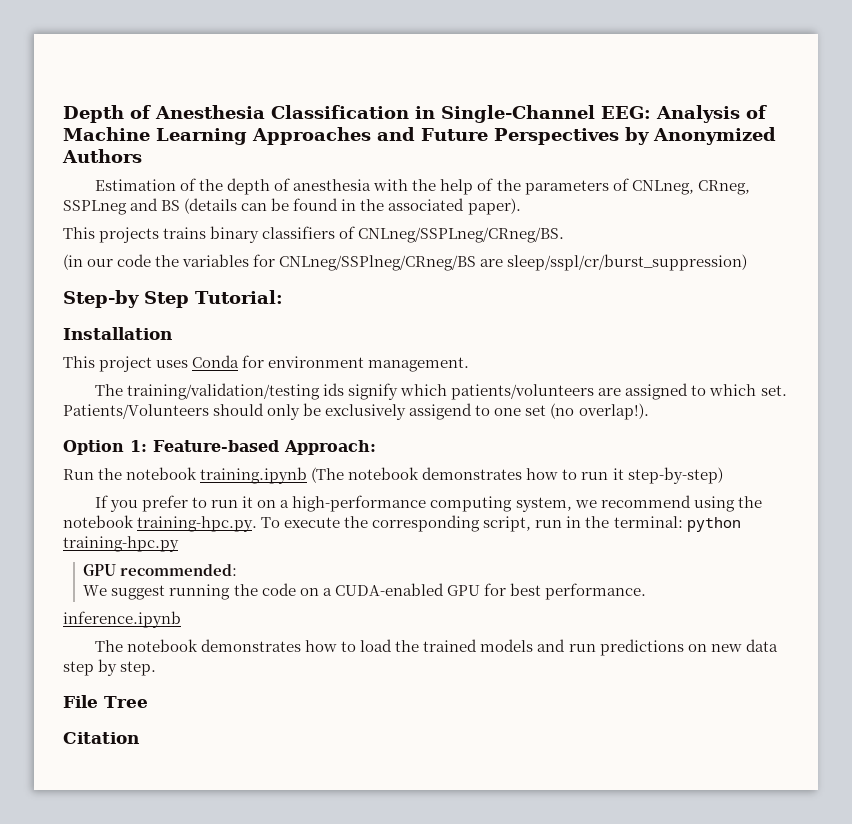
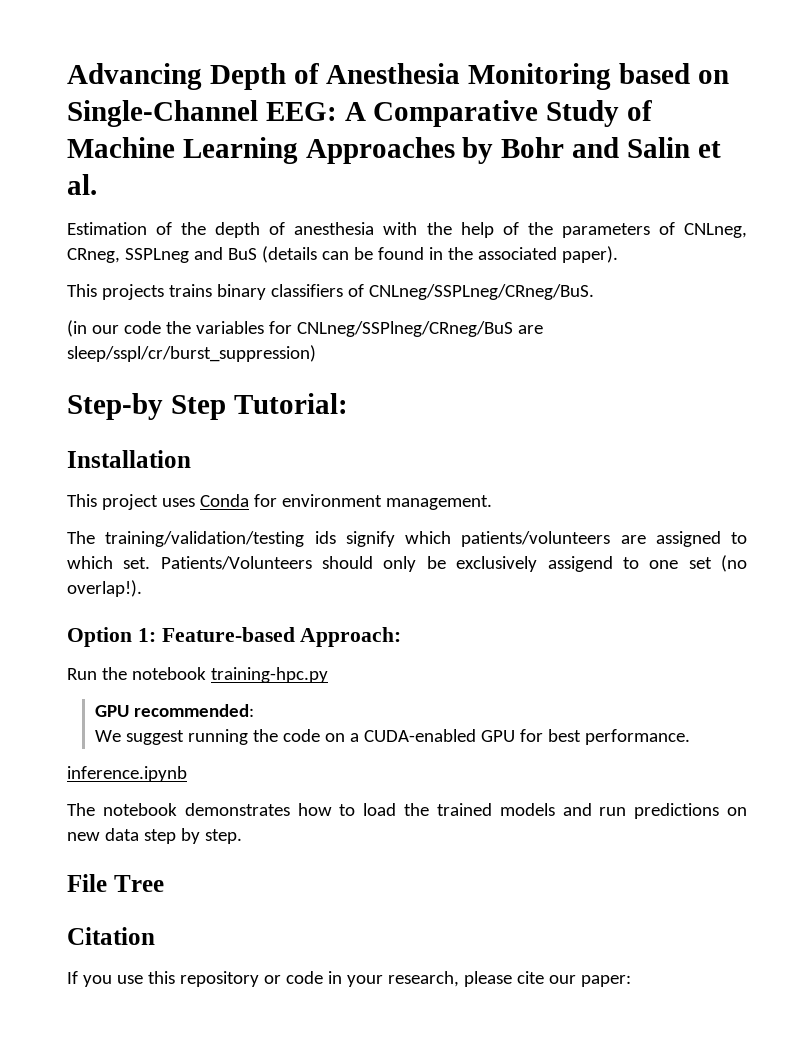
(63, 114) none -> [67,63,202,90] Advancing
[271,105,767,123] [63,127,776,145] [62,149,142,163] Classification in Single-Channel EEG: Analysis of Machine Learning Approaches and Future Perspectives by Anonymized Authors -> [468,63,729,90] [67,100,653,127] [67,137,721,164] [67,174,97,195] Monitoring based on Single-Channel EEG: A Comparative Study of Machine Learning Approaches by Bohr and Salin et al.
[161,200,181,211] BS -> [227,248,257,260] BuS
[358,227,565,243] CNLneg/SSPLneg/CRneg/BS. -> [368,284,594,300] CNLneg/SSPLneg/CRneg/BuS.
[279,255,477,271] CNLneg/SSPlneg/CRneg/BS -> [296,321,513,337] CNLneg/SSPlneg/CRneg/BuS
[200,467,723,484] [95,495,762,512] [63,515,741,532] training.ipynb (The notebook demonstrates how to run it step-by-step) // If you prefer to run it on a high-performance computing system, we recommend using the notebook training-hpc.py. To execute the corresponding script, run in the terminal: python -> (206, 673) none
(139, 738) none -> [67,971,631,987] // If you use this repository or code in your research, please cite our paper:

